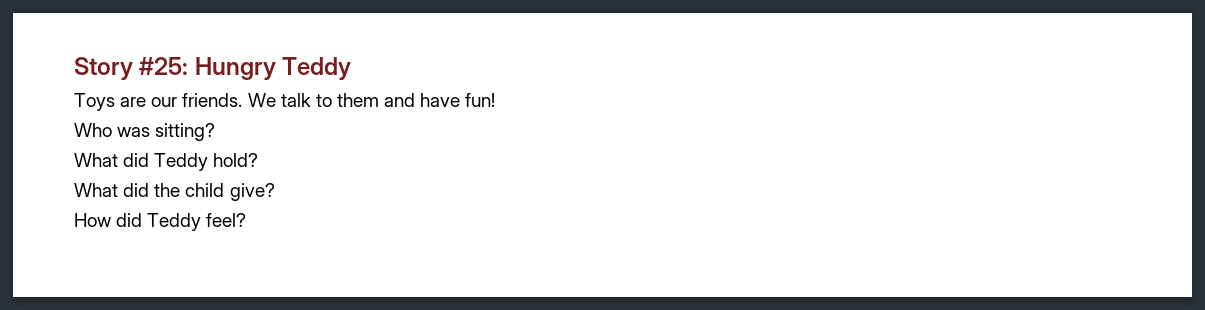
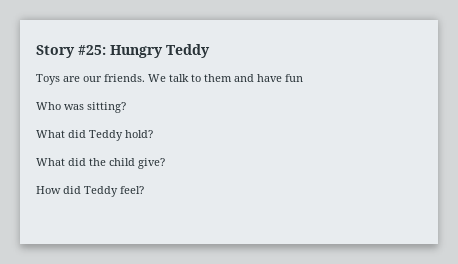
[465,93,496,107] fun! -> [285,74,303,82] fun

